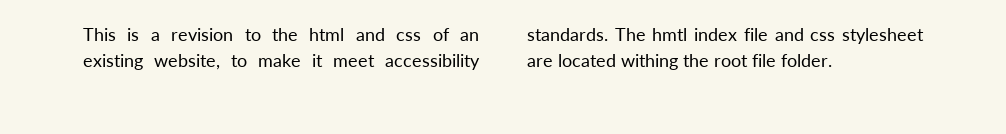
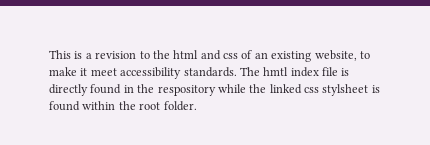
[774,28,924,44] [527,54,678,70] and css stylesheet are located withing -> [341,68,350,76] [49,84,380,96] [49,101,116,111] is directly found in the respository while the linked css stylsheet is found within
[752,54,776,67] file -> (161, 106) none

